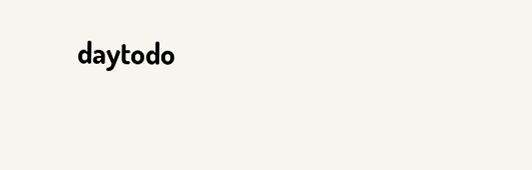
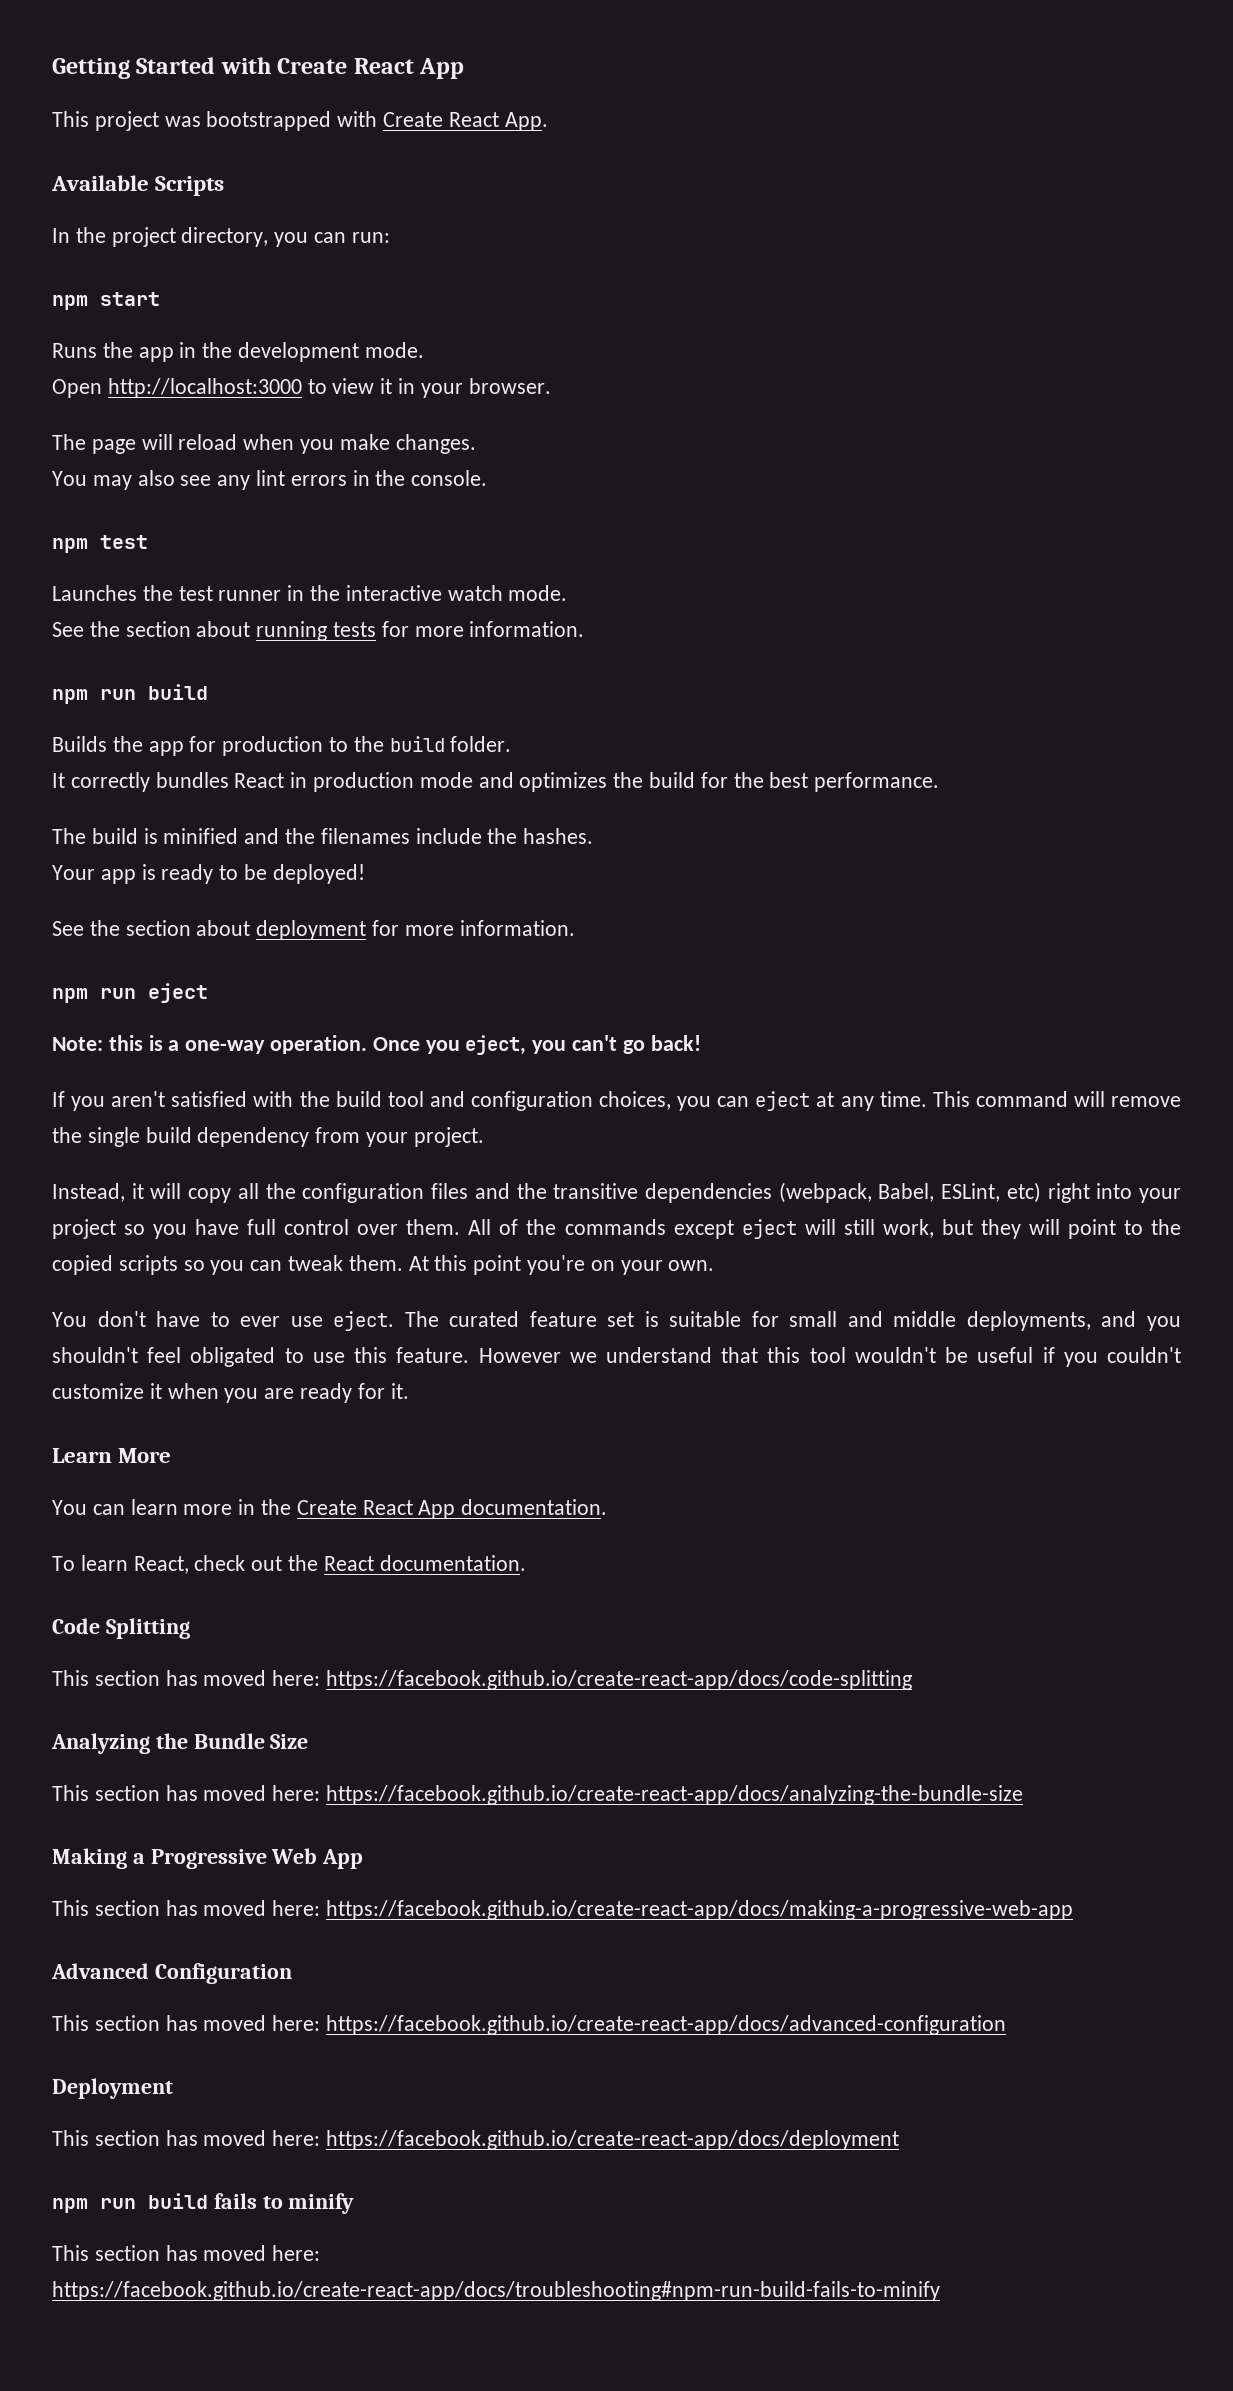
[77,40,176,72] daytodo -> [52,57,465,79] [52,111,548,131] [51,175,225,196] [52,227,390,247] [52,292,160,310] [52,342,424,362] [52,378,551,398] [52,434,476,454] [52,470,488,490] [52,535,148,553] [52,585,568,601] [52,621,585,641] [52,684,208,704] [52,736,512,756] [52,772,940,792] [52,828,594,844] [52,864,365,884] [52,920,575,940] [52,983,208,1003] [52,1035,701,1055] [52,1091,1181,1111] [52,1127,484,1147] [52,1182,1181,1203] [52,1219,1181,1239] [52,1255,715,1275] [52,1311,1181,1331] [52,1347,1181,1367] [52,1383,409,1403] [52,1448,172,1463] [52,1499,608,1519] [52,1555,526,1574] [52,1618,190,1639] [52,1670,913,1690] [51,1733,309,1754] [52,1785,1024,1805] [52,1848,364,1869] [52,1900,1074,1920] [51,1963,292,1984] [52,2015,1007,2035] [52,2078,173,2099] [52,2130,900,2150] [52,2193,355,2214] [52,2245,321,2261] [52,2281,940,2301] Getting Started with Create React App // This project was bootstrapped with Create React App. // Available Scripts // In the project directory, you can run: // npm start // Runs the app in the development mode. // Open http://localhost:3000 to view it in your browser. // The page will reload when you make changes. // You may also see any lint errors in the console. // npm test // Launches the test runner in the interactive watch mode. // See the section about running tests for more information. // npm run build // Builds the app for production to the build folder. // It correctly bundles React in production mode and optimizes the build for the best performance. // The build is minified and the filenames include the hashes. // Your app is ready to be deployed! // See the section about deployment for more information. // npm run eject // Note: this is a one-way operation. Once you eject, you can't go back! // If you aren't satisfied with the build tool and configuration choices, you can eject at any time. This command will remove the single build dependency from your project. // Instead, it will copy all the configuration files and the transitive dependencies (webpack, Babel, ESLint, etc) right into your project so you have full control over them. All of the commands except eject will still work, but they will point to the copied scripts so you can tweak them. At this point you're on your own. // You don't have to ever use eject. The curated feature set is suitable for small and middle deployments, and you shouldn't feel obligated to use this feature. However we understand that this tool wouldn't be useful if you couldn't customize it when you are ready for it. // Learn More // You can learn more in the Create React App documentation. // To learn React, check out the React documentation. // Code Splitting // This section has moved here: https://facebook.github.io/create-react-app/docs/code-splitting // Analyzing the Bundle Size // This section has moved here: https://facebook.github.io/create-react-app/docs/analyzing-the-bundle-size // Making a Progressive Web App // This section has moved here: https://facebook.github.io/create-react-app/docs/making-a-progressive-web-app // Advanced Configuration // This section has moved here: https://facebook.github.io/create-react-app/docs/advanced-configuration // Deployment // This section has moved here: https://facebook.github.io/create-react-app/docs/deployment // npm run build fails to minify // This section has moved here: https://facebook.github.io/create-react-app/docs/troubleshooting#npm-run-build-fails-to-minify

